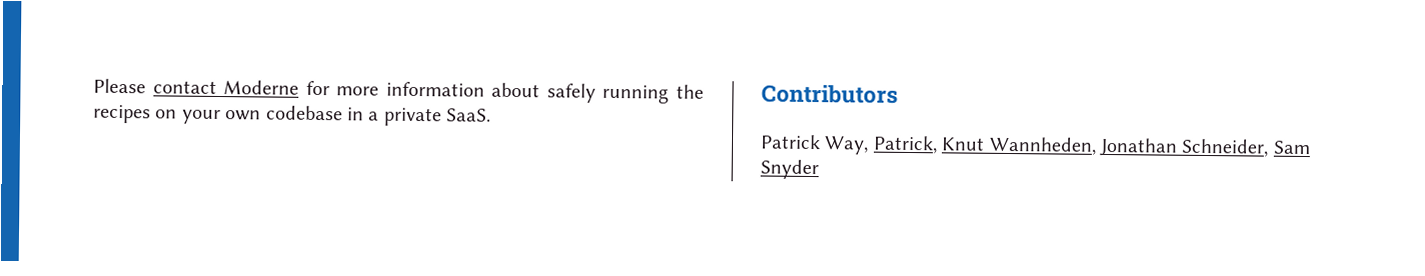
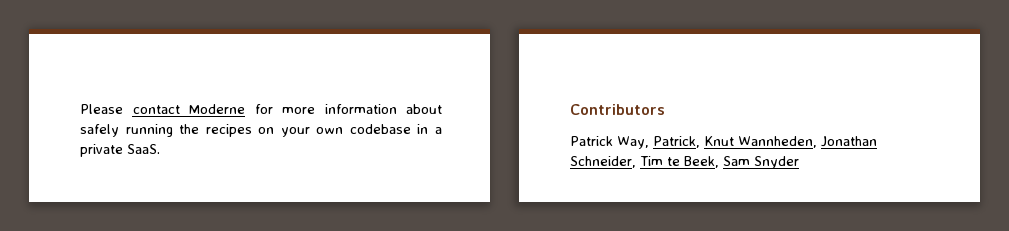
(1270, 147) none -> [640,156,719,168] Tim te Beek,

